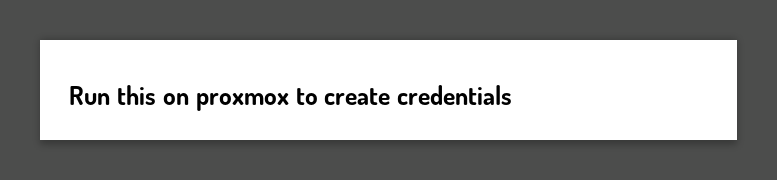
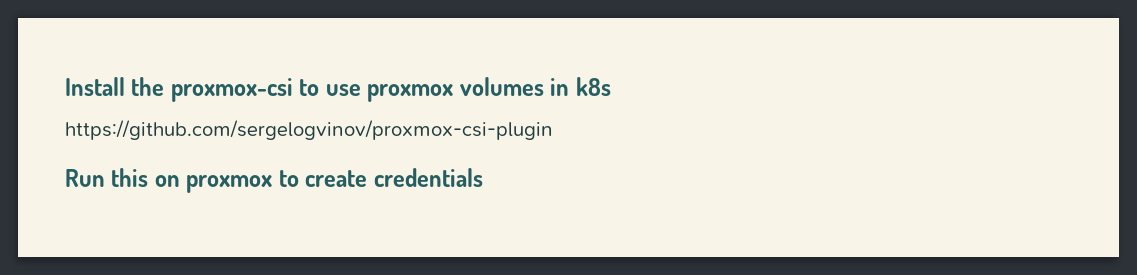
(69, 95) none -> [65,77,611,102] [65,120,553,140] Install the proxmox-csi to use proxmox volumes in k8s // https://github.com/sergelogvinov/proxmox-csi-plugin //

